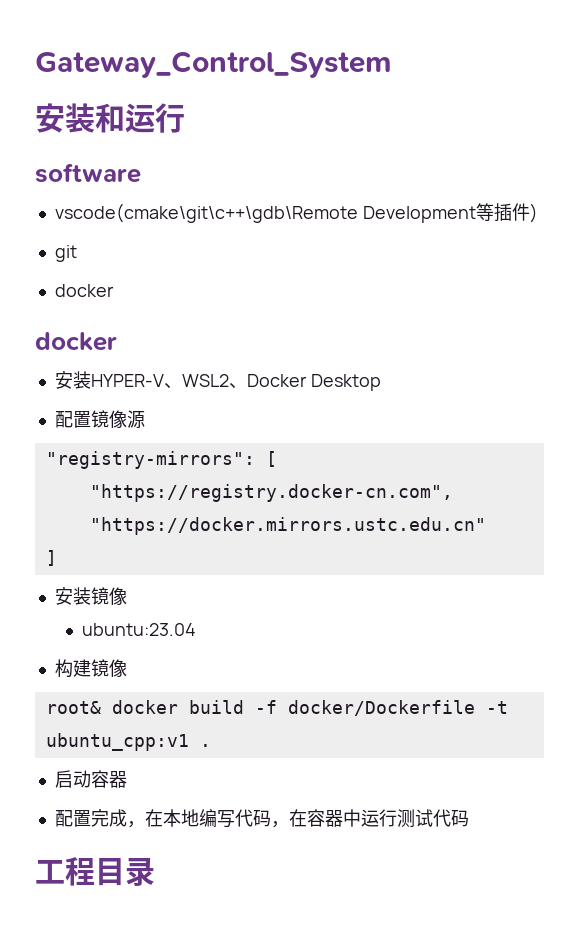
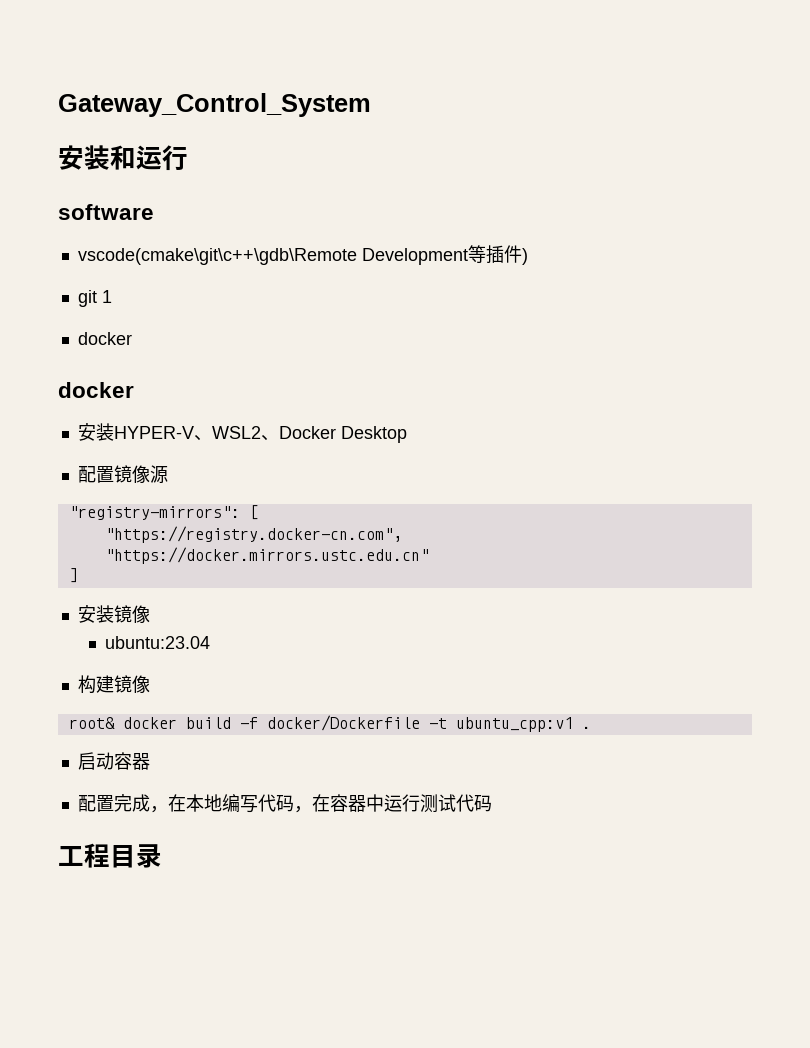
(77, 253) none -> [101,290,112,303] 1

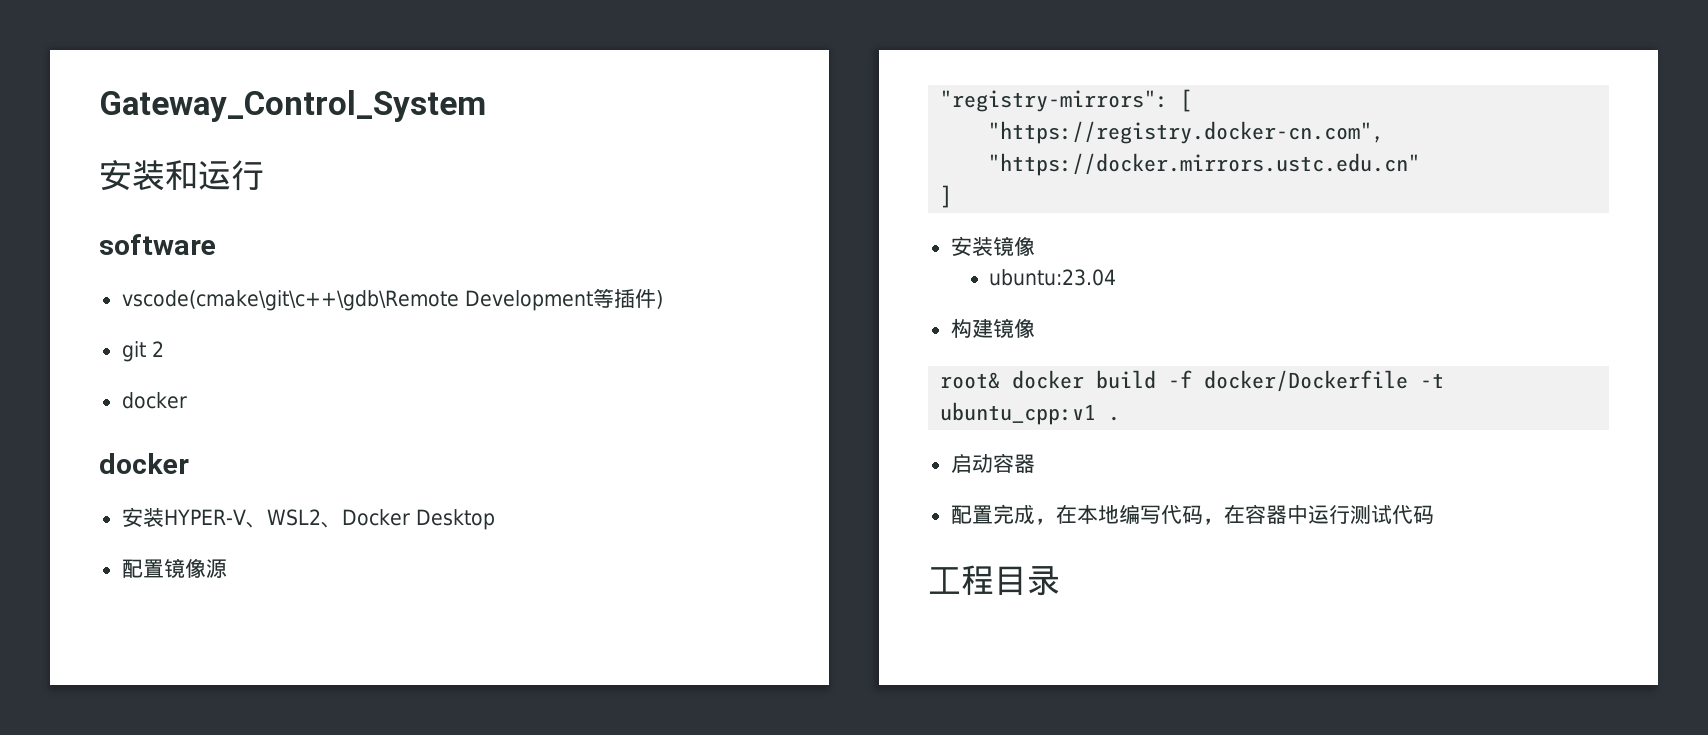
[101,290,112,303] 1 -> [151,341,164,357] 2

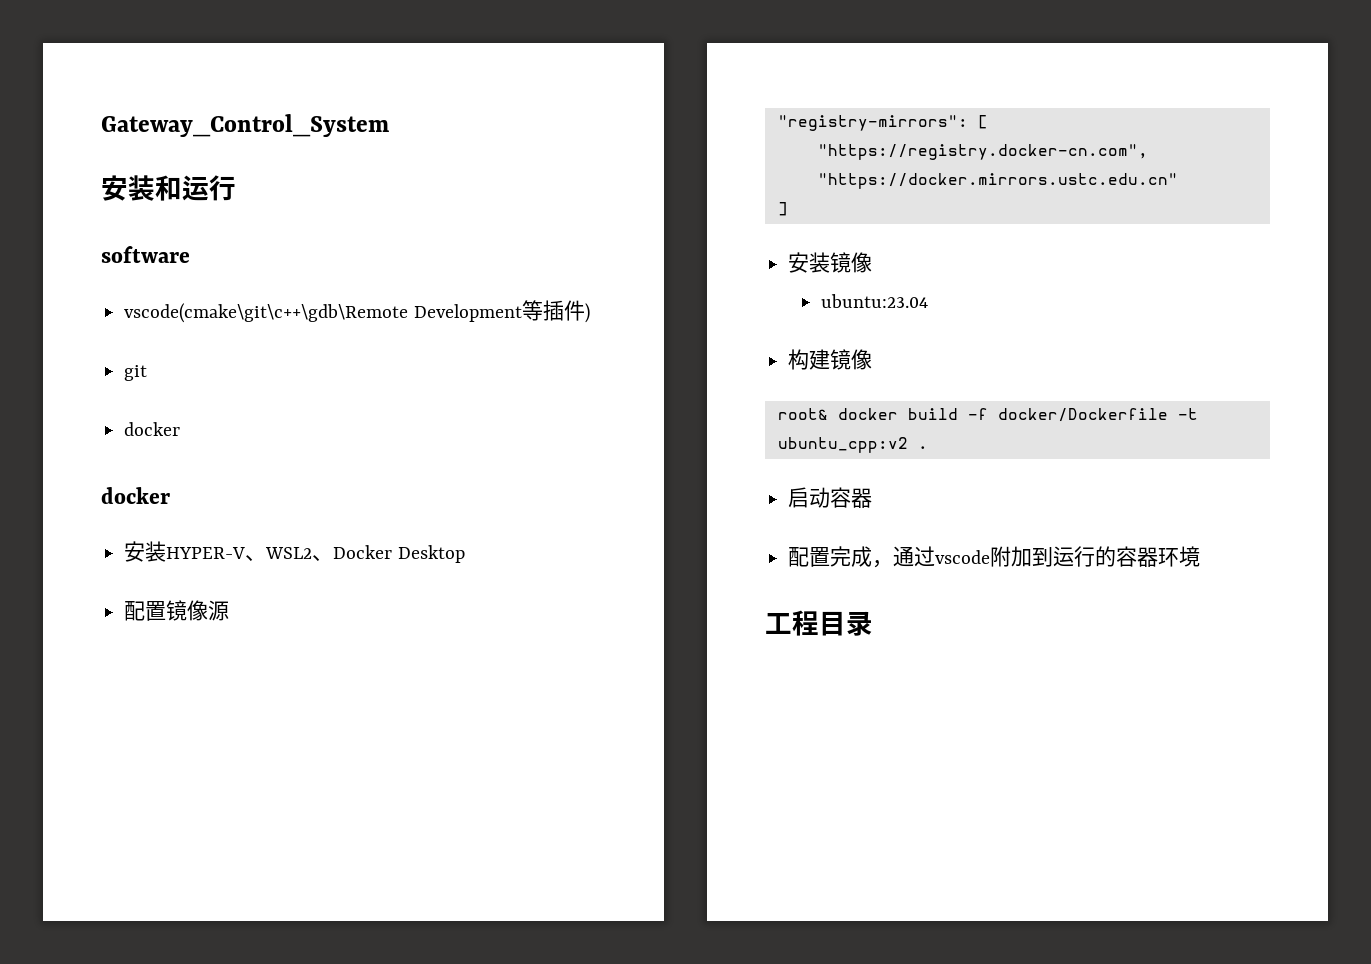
[151,341,164,357] 2 -> (148, 373) none
[940,402,1097,425] ubuntu_cpp:v1 -> [777,437,908,453] ubuntu_cpp:v2
[1055,504,1434,525] 在本地编写代码，在容器中运行测试代码 -> [893,546,1201,567] 通过vscode附加到运行的容器环境

